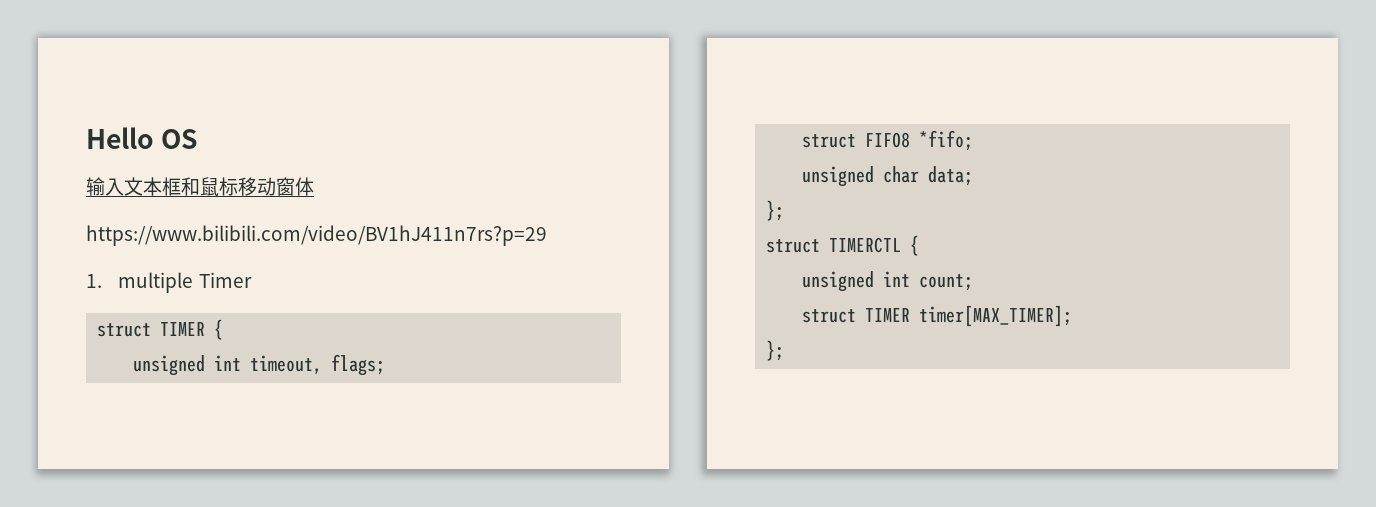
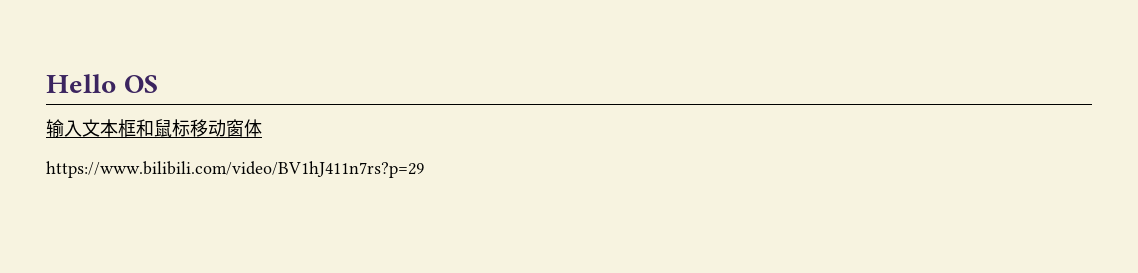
[86,272,252,293] [97,319,224,340] [133,354,386,376] [802,130,974,151] [802,166,974,187] [766,200,785,221] [766,235,920,256] [802,271,974,292] [802,305,1073,327] [766,340,785,361] // 1. multiple Timer // struct TIMER { // unsigned int timeout, flags; // struct FIFO8 *fifo; // unsigned char data; // }; // struct TIMERCTL { // unsigned int count; // struct TIMER timer[MAX_TIMER]; // }; -> (424, 169) none

